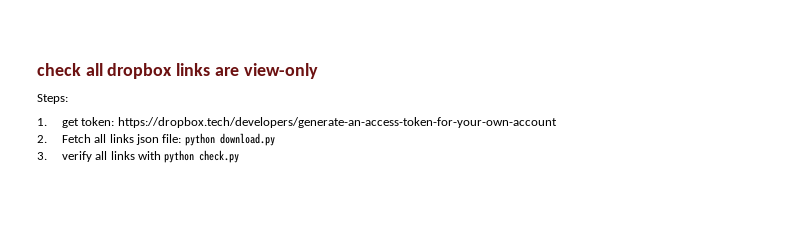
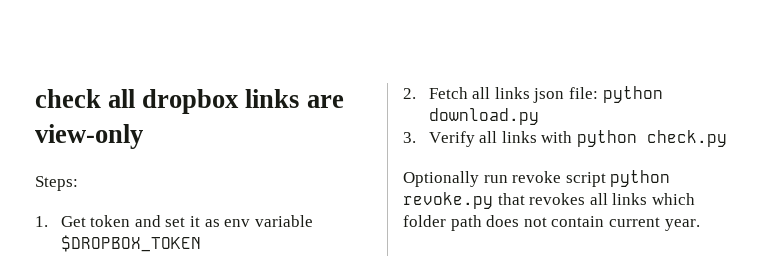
[61,117,557,128] get token: https://dropbox.tech/developers/generate-an-access-token-for-your-own-account -> [60,215,313,227] [60,235,201,252] Get token and set it as env variable $DROPBOX_TOKEN
[61,151,92,162] verify -> [428,131,475,147] Verify
(240, 156) none -> [403,170,671,187] [403,192,695,209] [403,215,700,231] // Optionally run revoke script python revoke.py that revokes all links which folder path does not contain current year.

